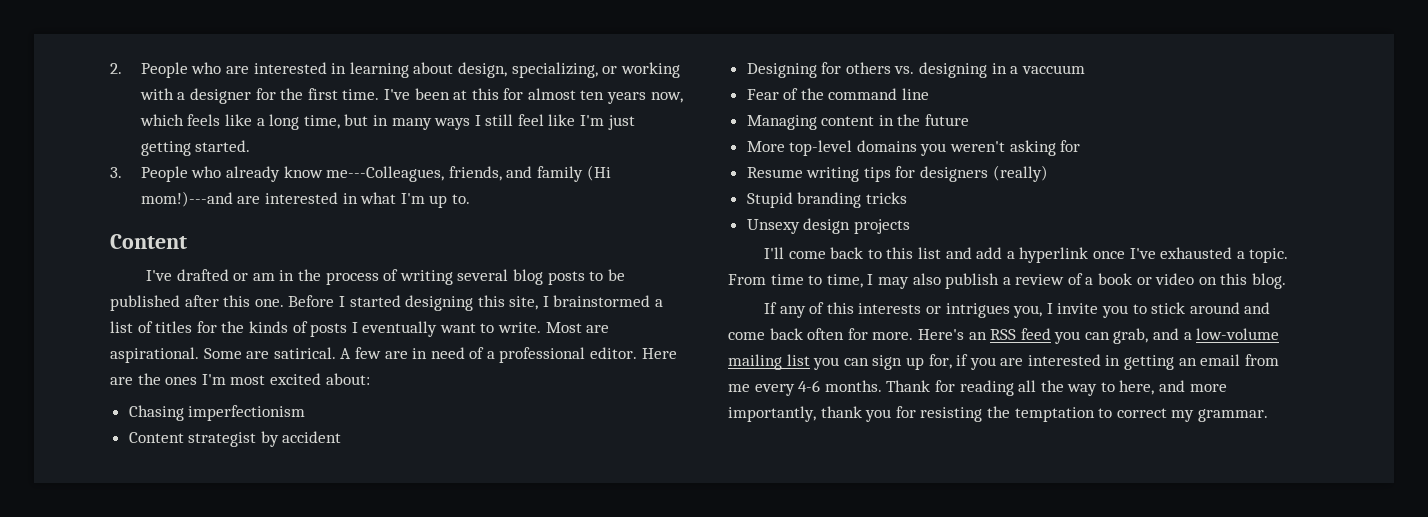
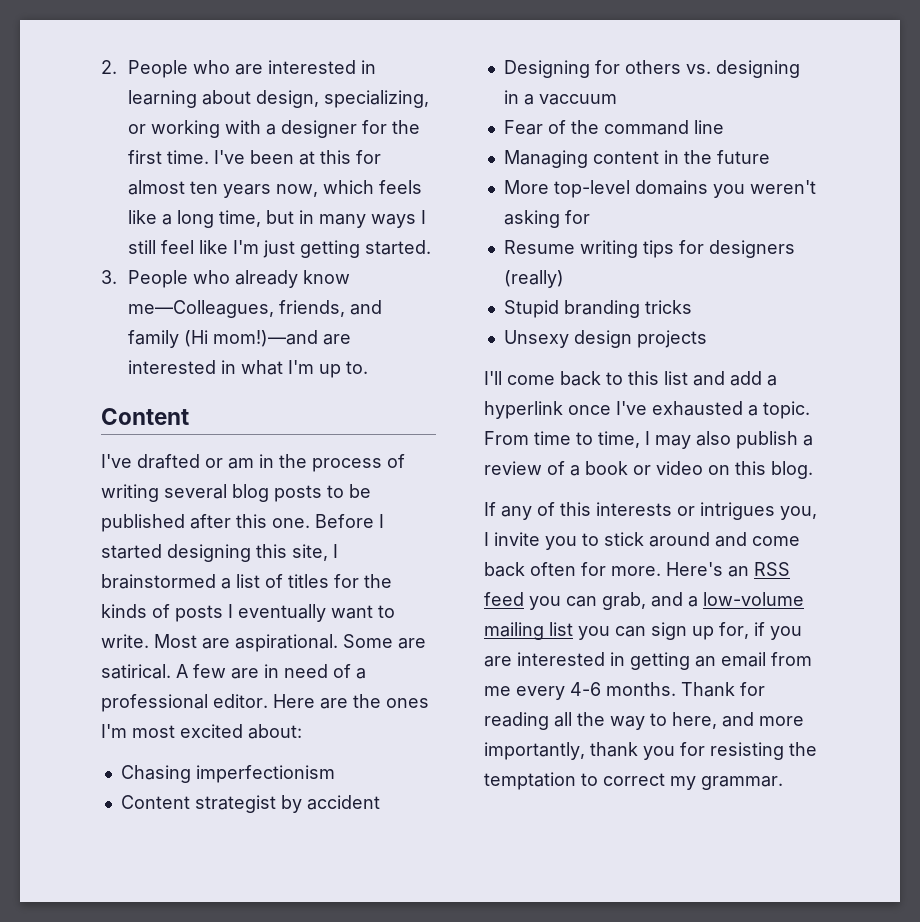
[326,166,445,182] me---Colleagues, -> [128,300,275,318] me—Colleagues,
[140,191,233,207] mom!)---and -> [213,330,319,347] mom!)—and

